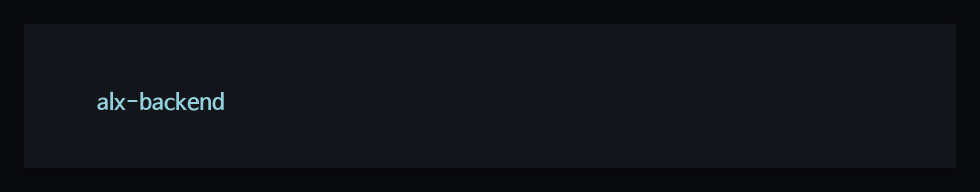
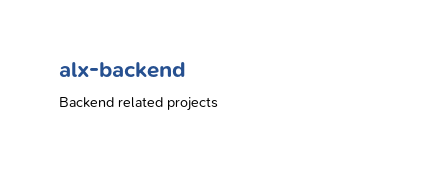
(225, 101) none -> [59,97,218,111] // Backend related projects

